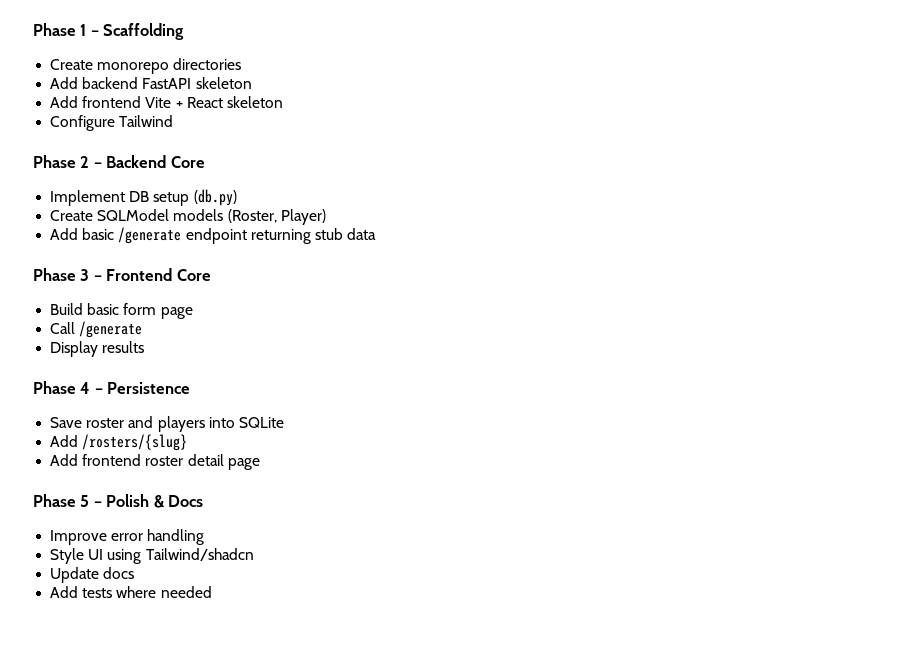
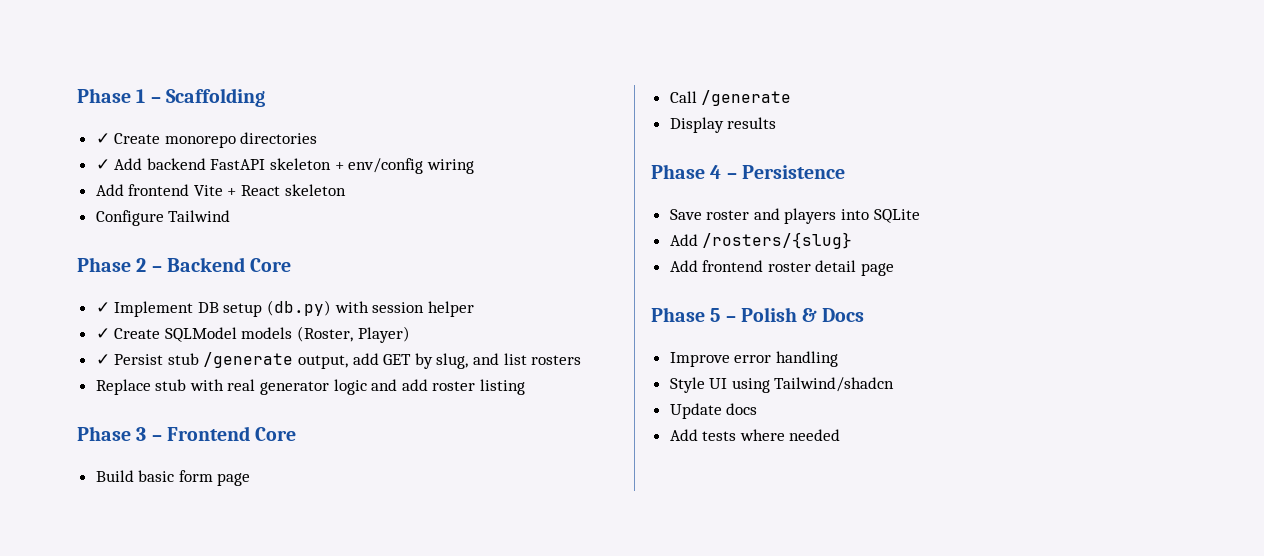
(185, 31) none -> [95,133,110,144] ✓
(242, 64) none -> [95,159,110,170] ✓
(252, 83) none -> [334,158,474,174] + env/config wiring
(205, 162) none -> [95,302,110,313] ✓
(237, 197) // -> [334,301,474,317] [95,328,110,339] with session helper // ✓
[50,227,377,244] Add basic /generate endpoint returning stub data -> [95,352,582,369] [95,379,526,395] ✓ Persist stub /generate output, add GET by slug, and list rosters // Replace stub with real generator logic and add roster listing

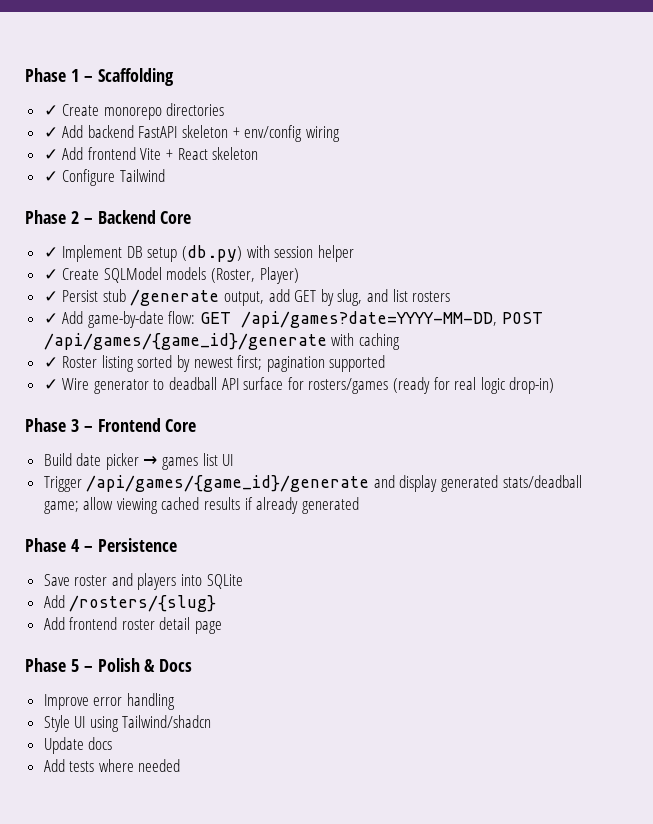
(474, 166) none -> [43,149,58,160] ✓
(346, 190) none -> [43,171,58,182] ✓
[95,379,526,395] Replace stub with real generator logic and add roster listing -> [43,311,543,328] [43,333,400,350] [43,355,386,372] [43,377,555,394] ✓ Add game-by-date flow: GET /api/games?date=YYYY-MM-DD, POST /api/games/{game_id}/generate with caching // ✓ Roster listing sorted by newest first; pagination supported // ✓ Wire generator to deadball API surface for rosters/games (ready for real logic drop-in)
[138,470,251,486] [669,90,792,106] [669,117,777,133] basic form page // Call /generate // Display results -> [76,453,234,470] [43,475,582,492] [43,497,359,514] date picker → games list UI // Trigger /api/games/{game_id}/generate and display generated stats/deadball game; allow viewing cached results if already generated

